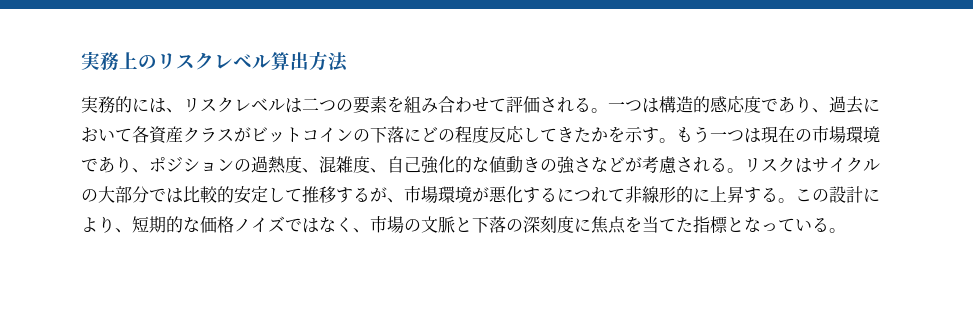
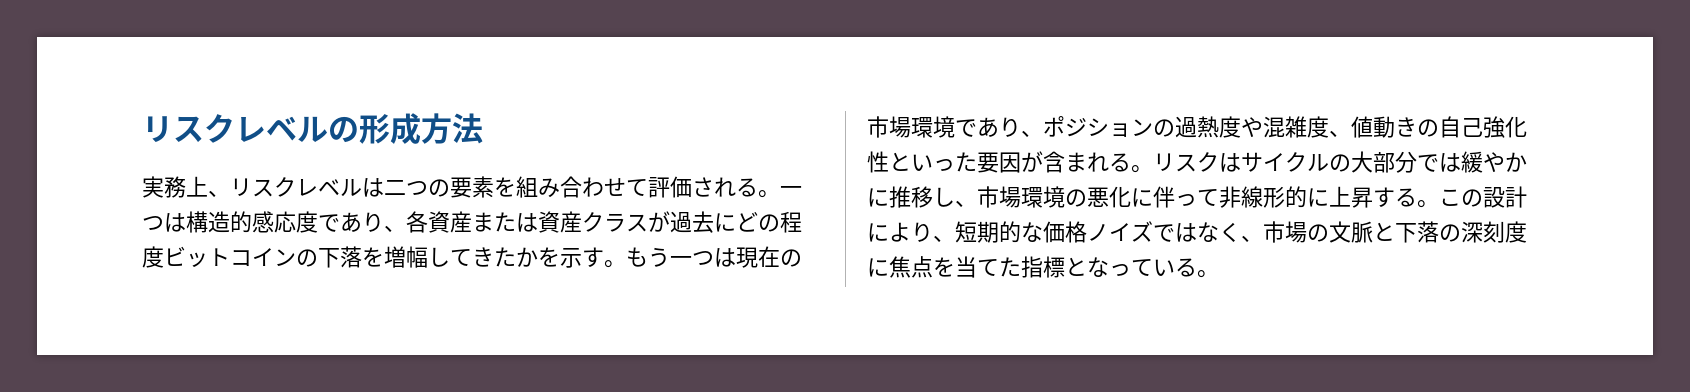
[81,51,309,70] 実務上のリスクレベル算出 -> [142,113,421,144] リスクレベルの形成
[115,96,166,113] 的には -> [186,176,208,197] 上
[829,96,880,114] [81,126,251,144] 過去において各資産クラスが -> [406,211,802,233] [142,246,164,268] 各資産または資産クラスが過去にどの程度
[404,126,524,143] にどの程度反応 -> [362,246,428,268] を増幅
[302,168,319,173] 、 -> [1241,117,1263,137] や
[387,156,693,174] 自己強化的な値動きの強さなどが考慮さ -> [1351,116,1527,138] [867,151,1087,173] 値動きの自己強化性といった要因が含ま
[183,186,608,204] 比較的安定して推移するが、市場環境が悪化するにつれ -> [1461,151,1527,173] [867,186,1197,208] 緩やかに推移し、市場環境の悪化に伴っ

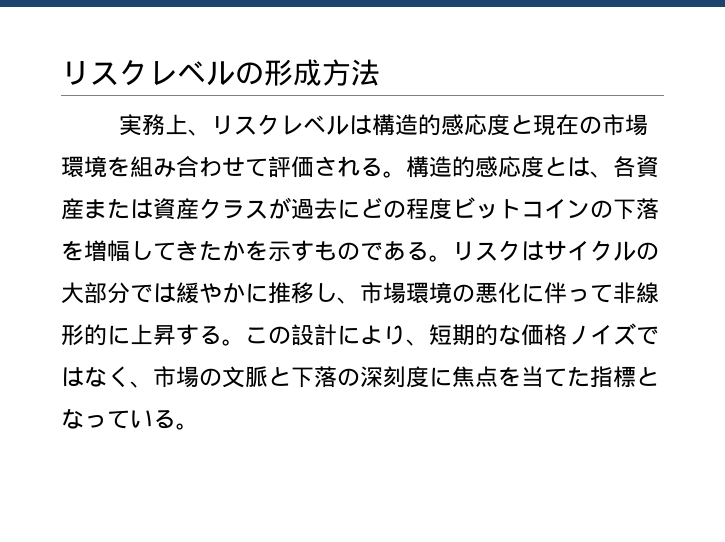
[384,176,494,198] 二つの要素 -> [371,114,648,136] [61,156,107,178] 構造的感応度と現在の市場環境
[780,186,802,195] [142,211,384,233] 一つは構造的感応度であり -> [406,156,590,178] 構造的感応度とは
[604,246,802,268] [867,116,1527,138] [867,151,1109,173] 。もう一つは現在の市場環境であり、ポジションの過熱度や混雑度、値動きの自己強化性といった要因が含まれ -> [314,241,406,261] ものであ

